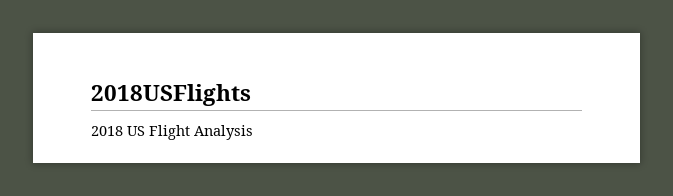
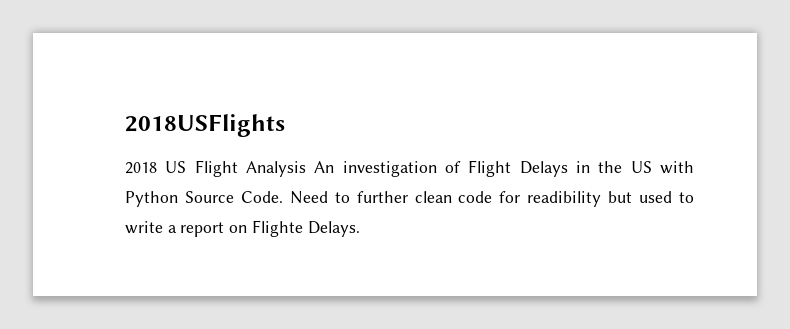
(253, 132) none -> [314,160,694,177] [125,191,694,207] [125,220,360,237] An investigation of Flight Delays in the US with Python Source Code. Need to further clean code for readibility but used to write a report on Flighte Delays.

